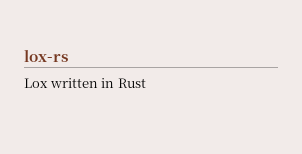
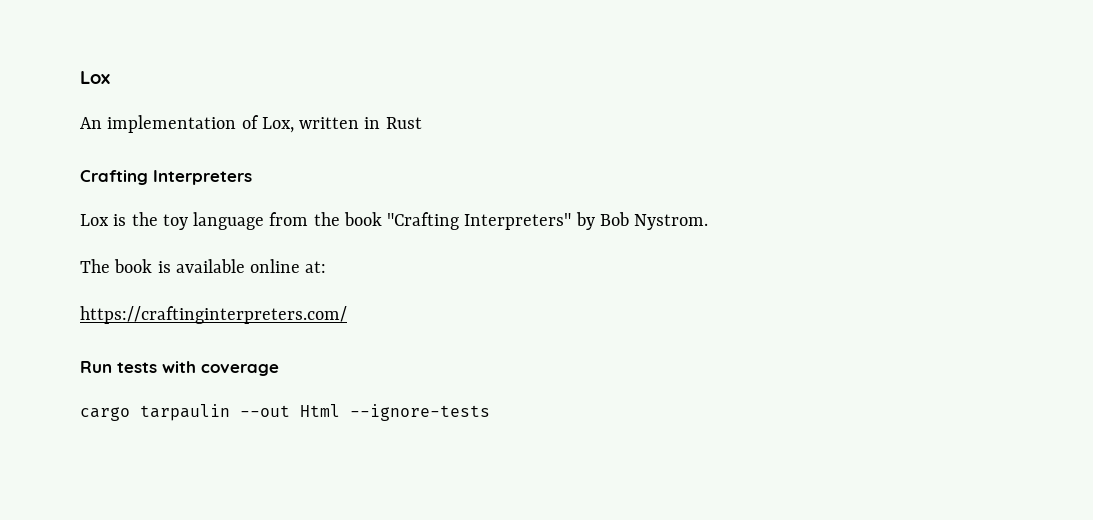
[24,49,68,62] [24,78,146,88] lox-rs // Lox written in Rust -> [80,71,110,84] [80,115,422,133] [80,170,252,185] [80,212,709,230] [80,259,327,273] [80,306,347,324] [80,361,279,376] [80,404,490,421] Lox // An implementation of Lox, written in Rust // Crafting Interpreters // Lox is the toy language from the book "Crafting Interpreters" by Bob Nystrom. // The book is available online at: // https://craftinginterpreters.com/ // Run tests with coverage // cargo tarpaulin --out Html --ignore-tests

